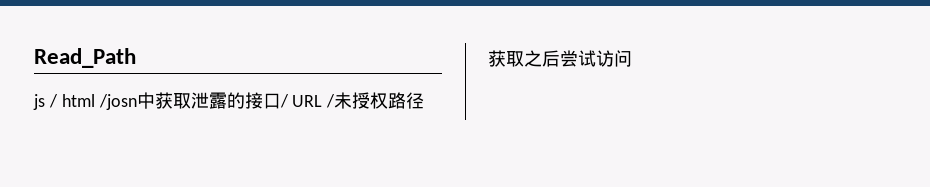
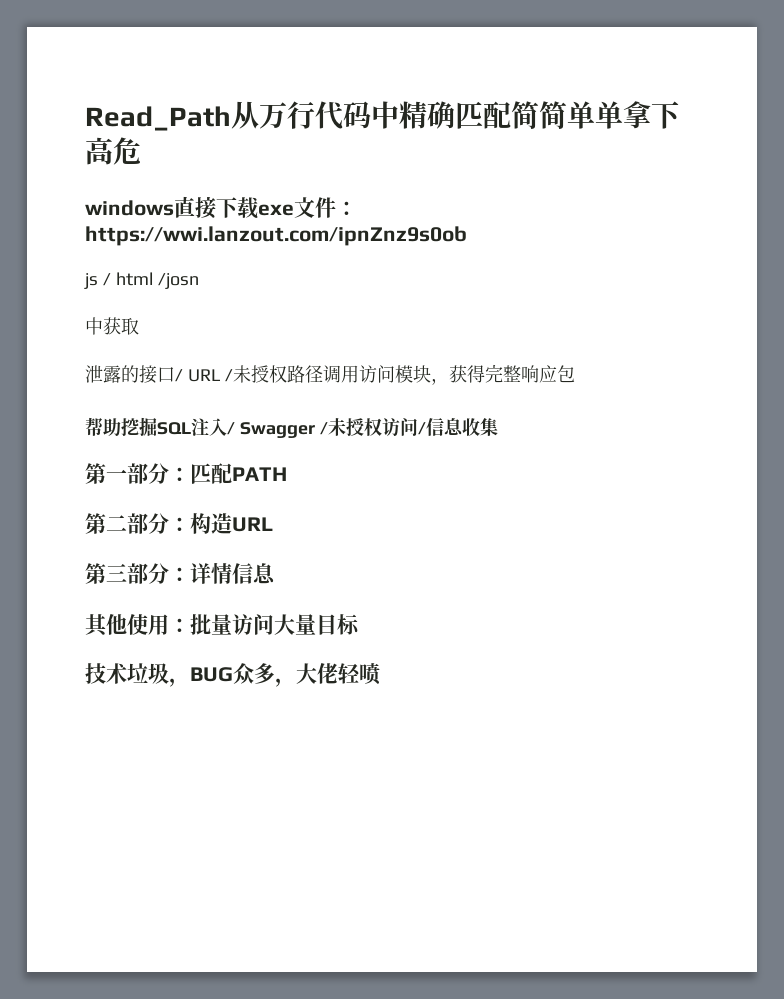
(136, 58) none -> [231,101,680,130] [85,137,141,165] [85,196,357,219] [85,226,467,246] 从万行代码中精确匹配简简单单拿下高危 // windows直接下载exe文件：https://wwi.lanzout.com/ipnZnz9s0ob
(137, 102) none -> (199, 281) //
(191, 101) none -> (139, 326) //
[488,50,632,67] 获取之后尝试访问 -> [322,364,575,385] [85,417,498,438] [85,463,287,484] [85,513,273,534] [85,563,276,584] [85,613,360,637] [85,663,380,687] 调用访问模块，获得完整响应包 // 帮助挖掘SQL注入/ Swagger /未授权访问/信息收集 // 第一部分：匹配PATH // 第二部分：构造URL // 第三部分：详情信息 // 其他使用：批量访问大量目标 // 技术垃圾，BUG众多，大佬轻喷

